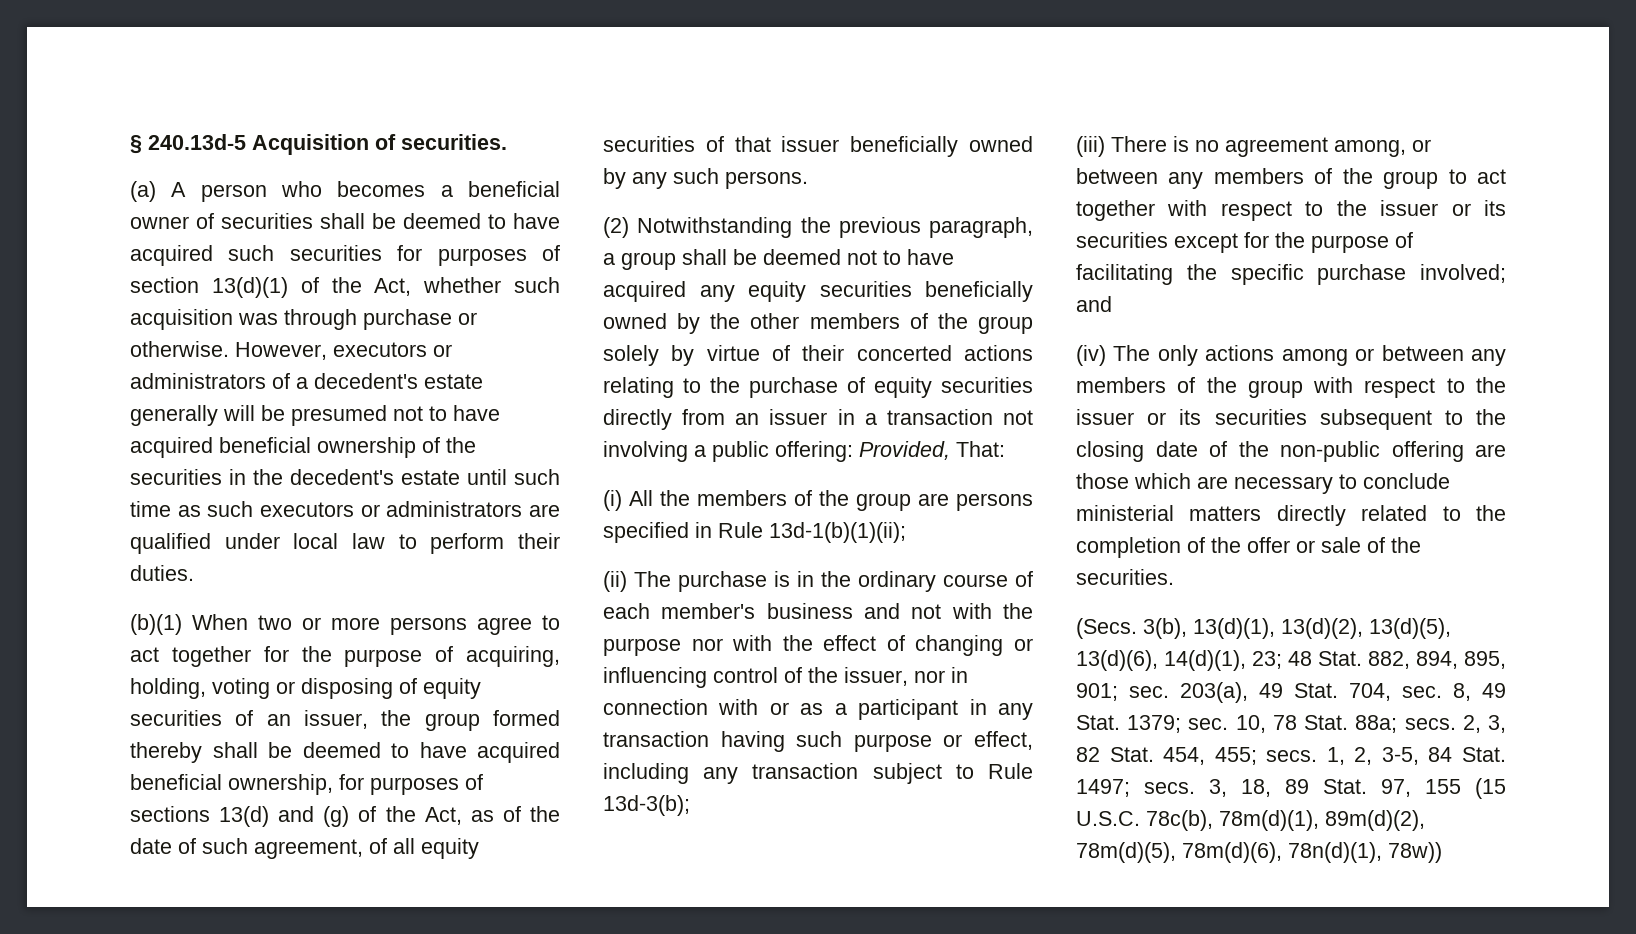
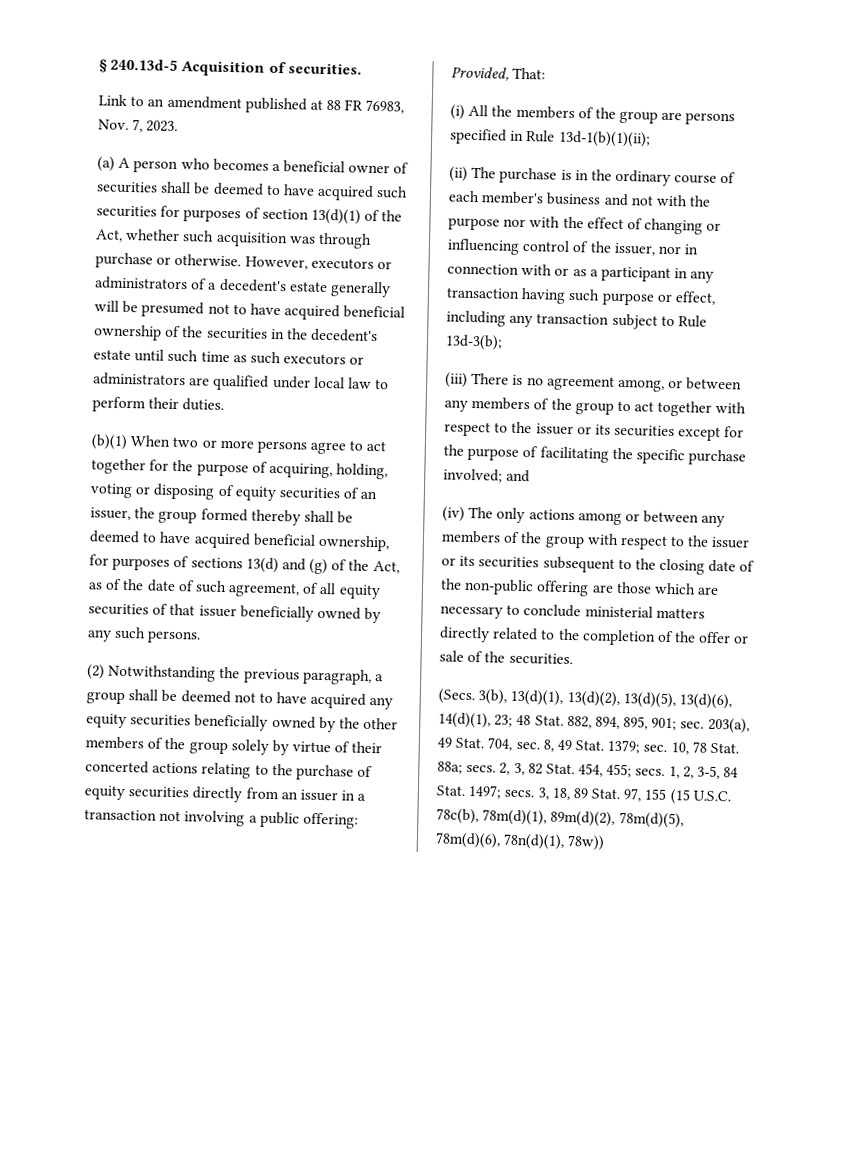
(507, 142) none -> [98,94,405,114] [98,119,179,133] // Link to an amendment published at 88 FR 76983, Nov. 7, 2023.

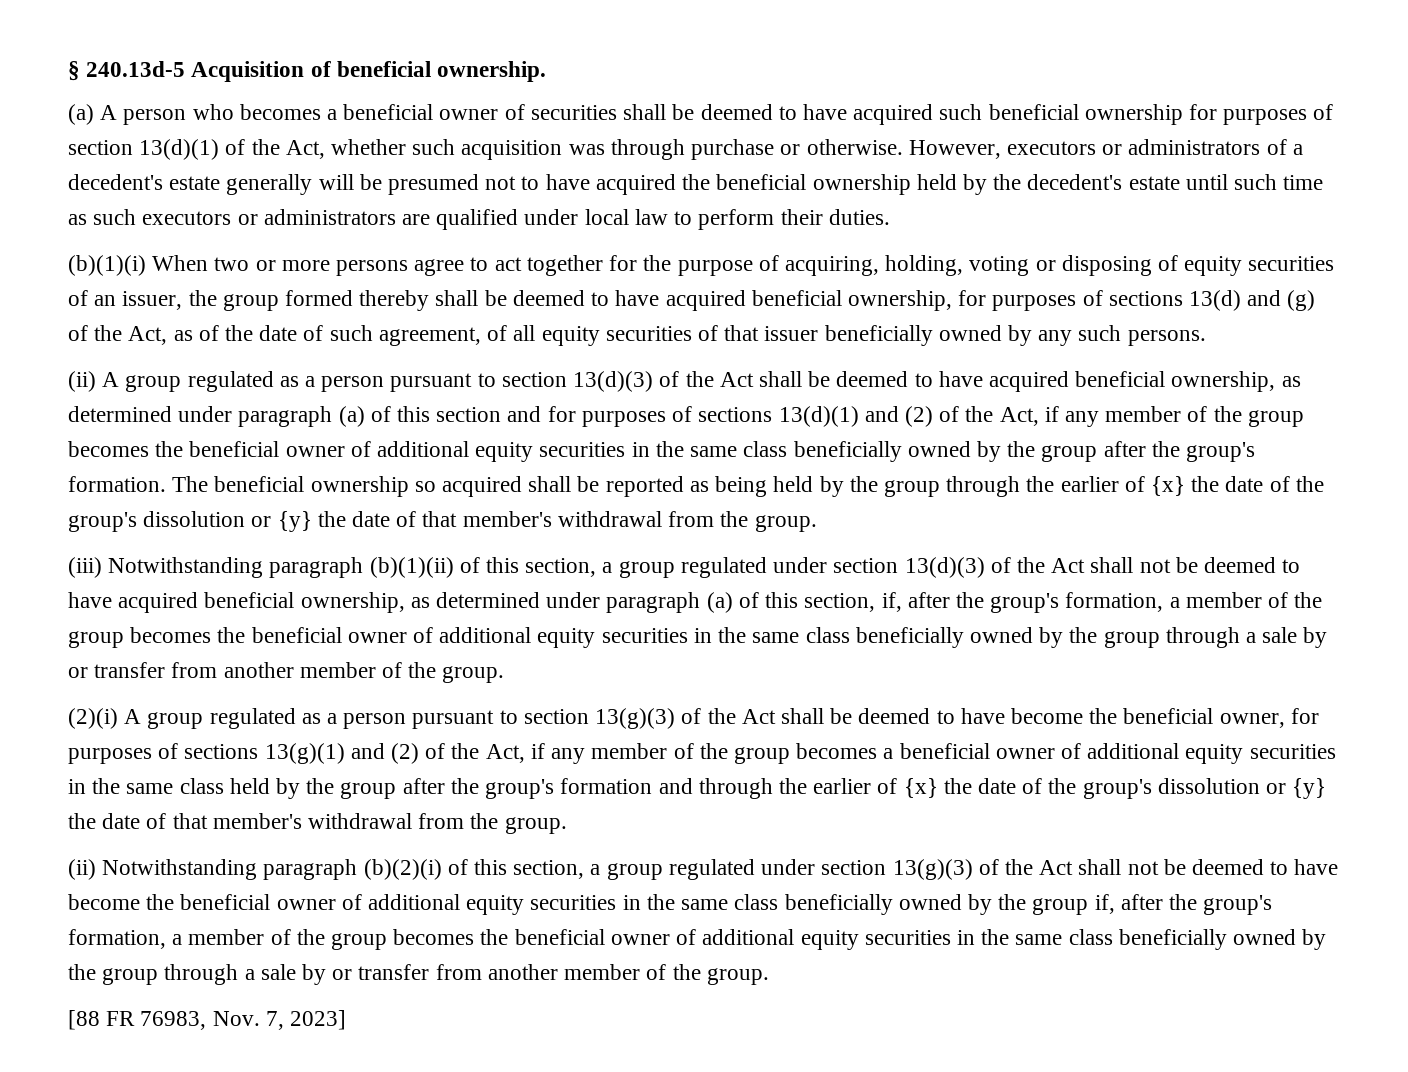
[287,63,362,75] [98,94,405,114] [98,119,179,133] securities. // Link to an amendment published at 88 FR 76983, Nov. 7, 2023. -> [336,61,547,82] beneficial ownership.
[96,205,157,218] securities -> [988,104,1183,125] beneficial ownership
[343,305,406,319] [93,324,285,341] beneficial ownership of the securities in -> [682,174,987,195] the beneficial ownership held by
[91,434,128,451] (b)(1) -> [68,255,146,276] (b)(1)(i)
[87,664,384,685] [86,689,394,710] [86,713,399,733] [85,736,383,756] [85,760,374,781] [84,785,367,803] [84,809,359,829] [451,66,547,81] [450,104,736,126] [450,128,651,148] [449,166,737,186] [448,190,711,207] [448,216,722,235] [447,238,700,256] [447,263,715,283] [446,287,716,306] [446,310,707,330] [445,334,503,351] [445,372,743,392] [444,396,747,417] [444,421,745,442] [443,444,747,466] [443,468,531,483] [442,506,726,528] [441,530,751,550] [441,555,756,575] [440,578,720,597] [440,604,705,619] [439,626,750,646] [439,650,573,666] [438,688,732,710] [438,712,750,734] [437,737,740,755] [437,761,739,780] [436,785,731,805] [436,808,684,829] [435,832,606,851] (2) Notwithstanding the previous paragraph, a group shall be deemed not to have acquired any equity securities beneficially owned by the other members of the group solely by virtue of their concerted actions relating to the purchase of equity securities directly from an issuer in a transaction not involving a public offering: Provided, That: // (i) All the members of the group are persons specified in Rule 13d-1(b)(1)(ii); // (ii) The purchase is in the ordinary course of each member's business and not with the purpose nor with the effect of changing or influencing control of the issuer, nor in connection with or as a participant in any transaction having such purpose or effect, including any transaction subject to Rule 13d-3(b); // (iii) There is no agreement among, or between any members of the group to act together with respect to the issuer or its securities except for the purpose of facilitating the specific purchase involved; and // (iv) The only actions among or between any members of the group with respect to the issuer or its securities subsequent to the closing date of the non-public offering are those which are necessary to conclude ministerial matters directly related to the completion of the offer or sale of the securities. // (Secs. 3(b), 13(d)(1), 13(d)(2), 13(d)(5), 13(d)(6), 14(d)(1), 23; 48 Stat. 882, 894, 895, 901; sec. 203(a), 49 Stat. 704, sec. 8, 49 Stat. 1379; sec. 10, 78 Stat. 88a; secs. 2, 3, 82 Stat. 454, 455; secs. 1, 2, 3-5, 84 Stat. 1497; secs. 3, 18, 89 Stat. 97, 155 (15 U.S.C. 78c(b), 78m(d)(1), 89m(d)(2), 78m(d)(5), 78m(d)(6), 78n(d)(1), 78w)) -> [68,371,1301,392] [68,406,1304,427] [68,441,1255,462] [68,476,1324,497] [68,511,817,532] [68,557,1301,578] [68,592,1323,613] [68,627,1328,648] [68,662,505,683] [68,708,1319,729] [68,743,1336,764] [68,778,1327,799] [68,813,567,834] [68,859,1339,880] [68,894,1273,915] [68,929,1327,950] [68,964,769,985] [68,1010,347,1030] (ii) A group regulated as a person pursuant to section 13(d)(3) of the Act shall be deemed to have acquired beneficial ownership, as determined under paragraph (a) of this section and for purposes of sections 13(d)(1) and (2) of the Act, if any member of the group becomes the beneficial owner of additional equity securities in the same class beneficially owned by the group after the group's formation. The beneficial ownership so acquired shall be reported as being held by the group through the earlier of {x} the date of the group's dissolution or {y} the date of that member's withdrawal from the group. // (iii) Notwithstanding paragraph (b)(1)(ii) of this section, a group regulated under section 13(d)(3) of the Act shall not be deemed to have acquired beneficial ownership, as determined under paragraph (a) of this section, if, after the group's formation, a member of the group becomes the beneficial owner of additional equity securities in the same class beneficially owned by the group through a sale by or transfer from another member of the group. // (2)(i) A group regulated as a person pursuant to section 13(g)(3) of the Act shall be deemed to have become the beneficial owner, for purposes of sections 13(g)(1) and (2) of the Act, if any member of the group becomes a beneficial owner of additional equity securities in the same class held by the group after the group's formation and through the earlier of {x} the date of the group's dissolution or {y} the date of that member's withdrawal from the group. // (ii) Notwithstanding paragraph (b)(2)(i) of this section, a group regulated under section 13(g)(3) of the Act shall not be deemed to have become the beneficial owner of additional equity securities in the same class beneficially owned by the group if, after the group's formation, a member of the group becomes the beneficial owner of additional equity securities in the same class beneficially owned by the group through a sale by or transfer from another member of the group. // [88 FR 76983, Nov. 7, 2023]

